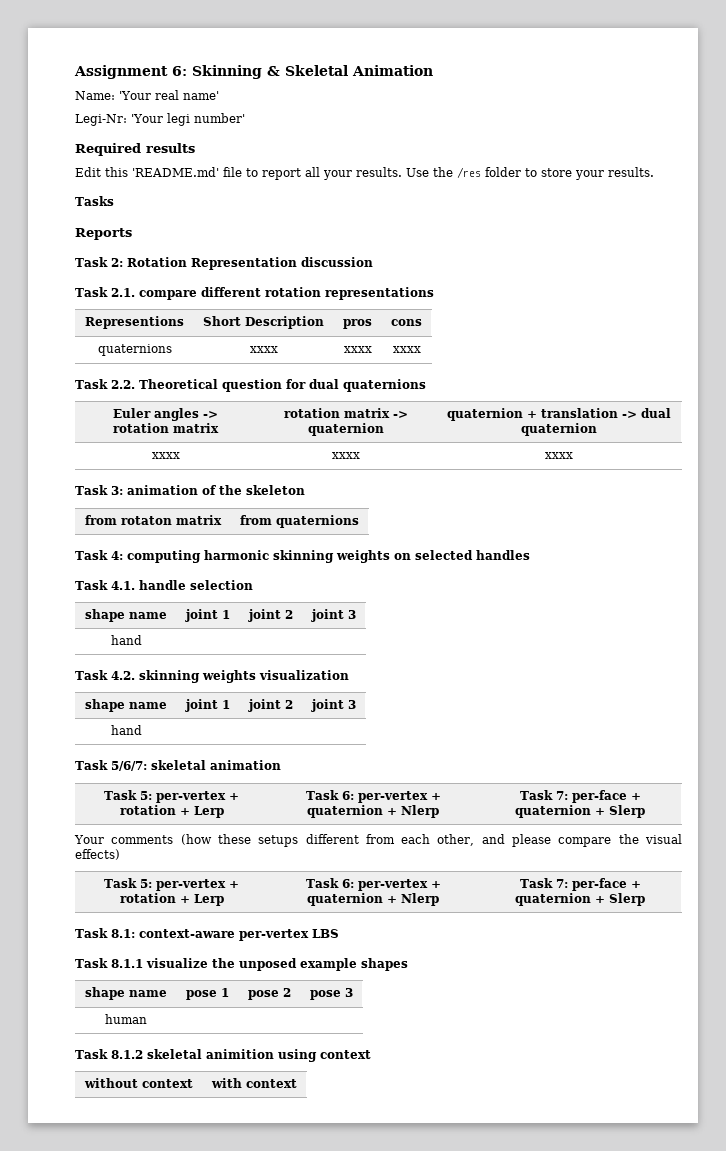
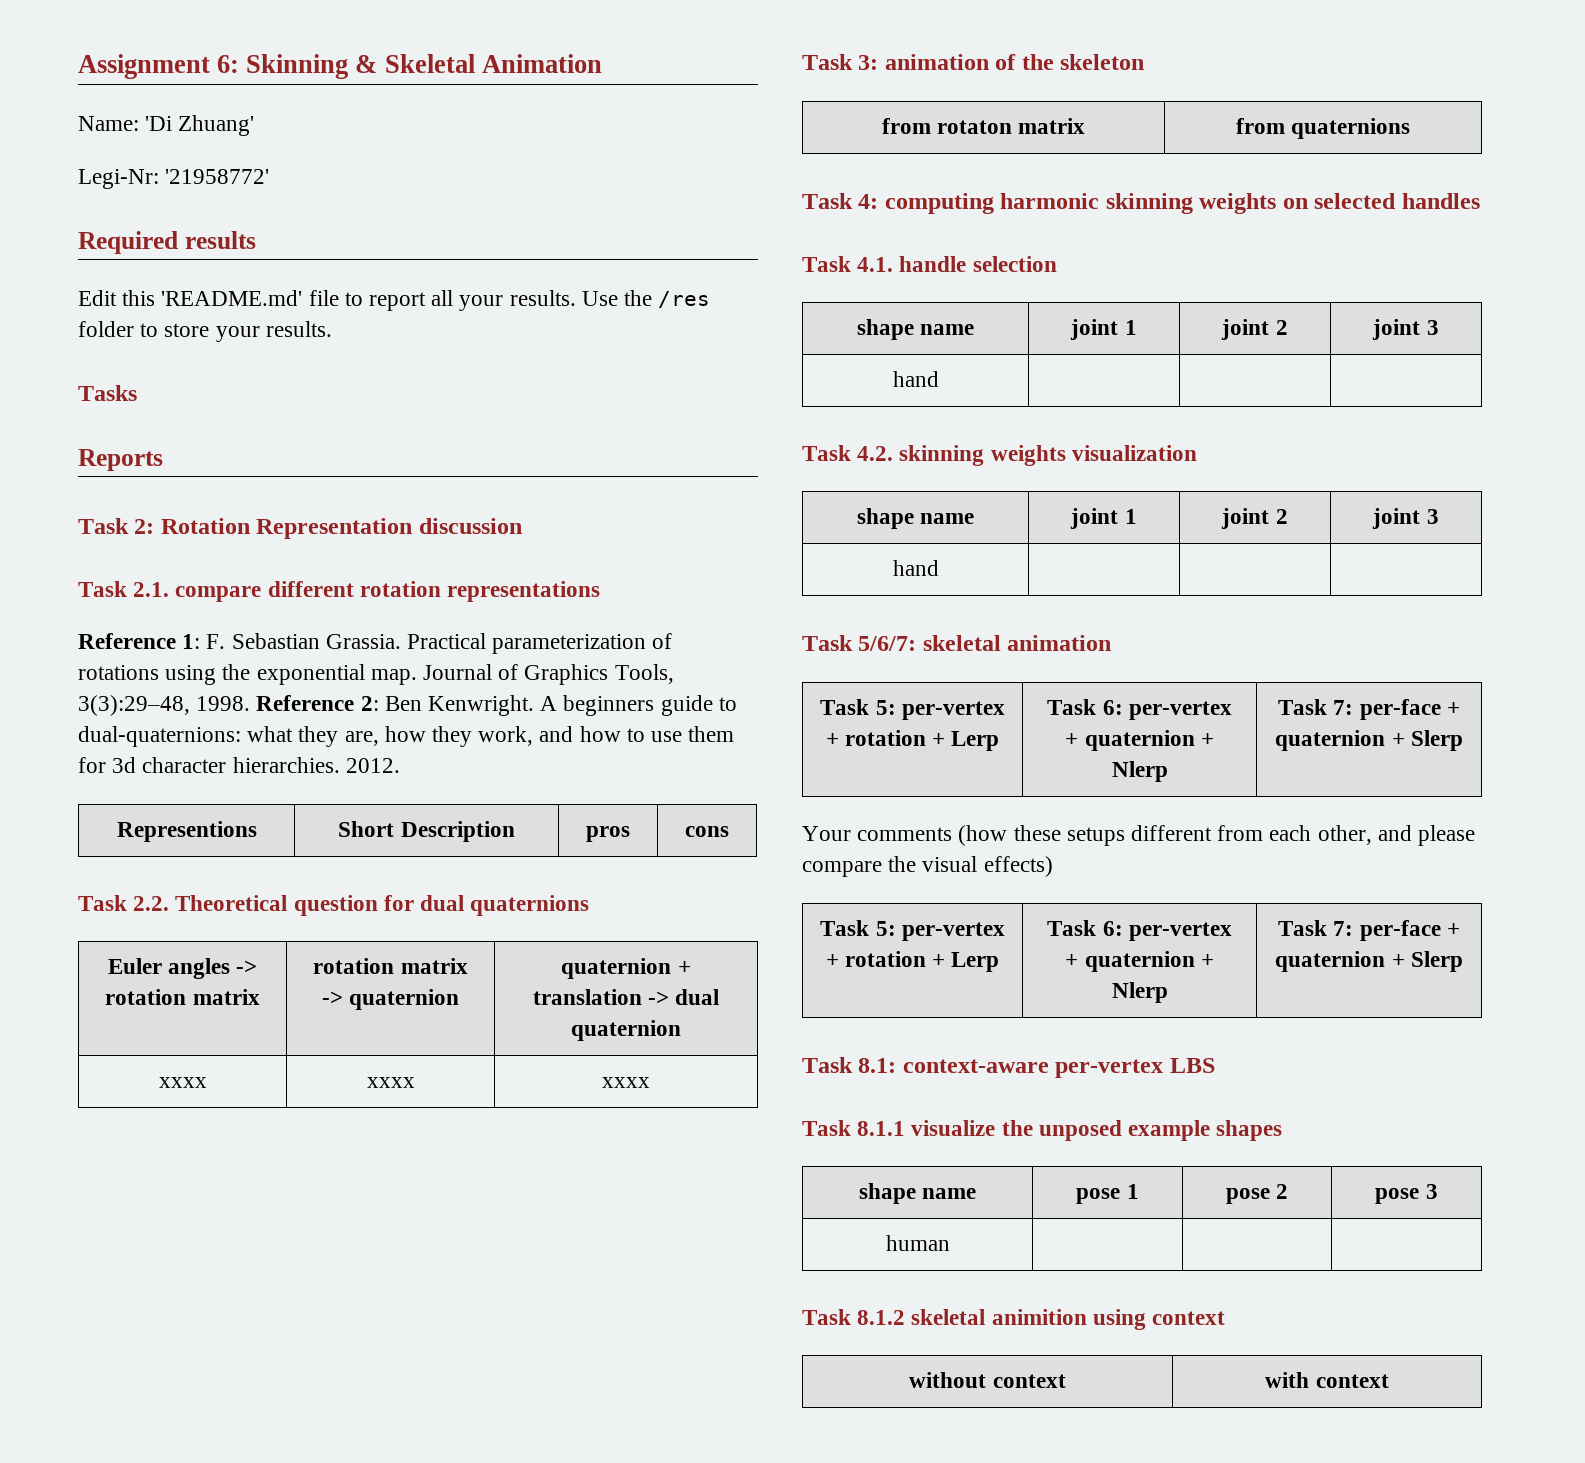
[119,90,219,100] [75,113,245,126] 'Your real name' // Legi-Nr: 'Your legi number' -> [145,115,255,136] [78,169,270,189] 'Di Zhuang' // Legi-Nr: '21958772'
(434, 293) none -> [78,633,673,654] [78,664,674,685] [78,695,737,716] [78,726,735,747] [78,757,400,773] // Reference 1: F. Sebastian Grassia. Practical parameterization of rotations using the exponential map. Journal of Graphics Tools, 3(3):29–48, 1998. Reference 2: Ben Kenwright. A beginners guide to dual-quaternions: what they are, how they work, and how to use them for 3d character hierarchies. 2012.
[97,344,172,356] [249,346,278,353] [343,346,372,353] [392,346,421,353] // quaternions | xxxx | xxxx | xxxx -> (729, 831) none

